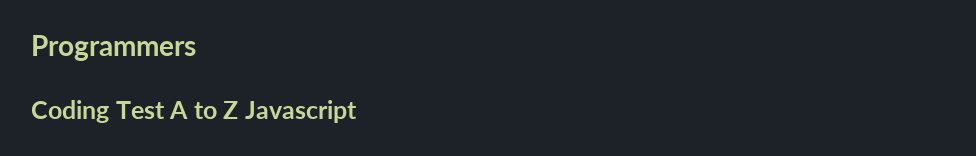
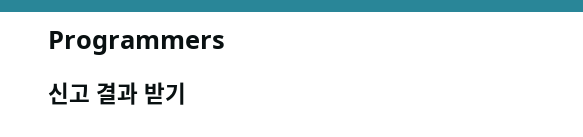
[31,100,358,123] Coding Test A to Z Javascript -> [48,82,187,105] 신고 결과 받기

